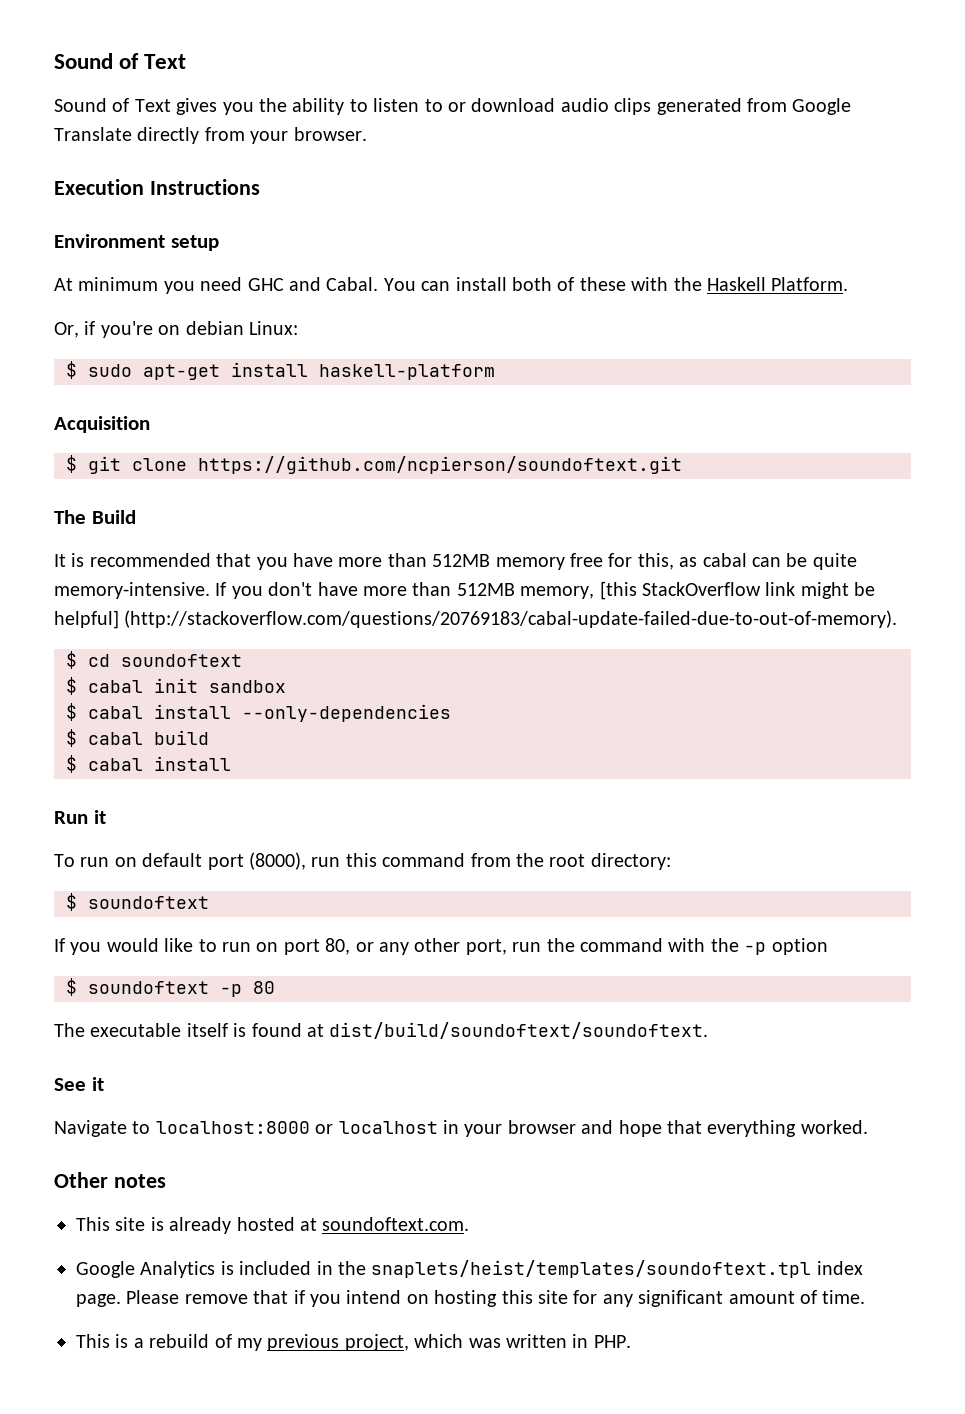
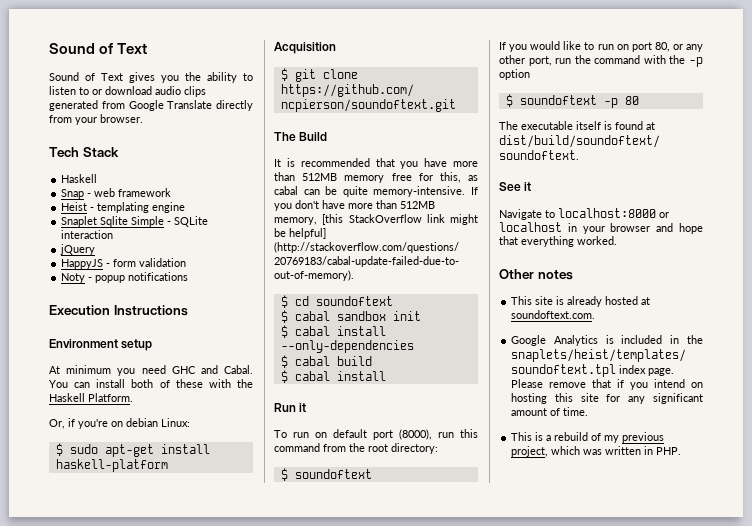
(367, 134) none -> [49,147,119,157] [61,174,98,183] [61,188,172,199] [61,202,186,213] [61,216,209,227] [61,230,114,239] [60,244,96,255] [61,258,187,269] [61,272,189,283] // Tech Stack // Haskell // Snap - web framework // Heist - templating engine // Snaplet Sqlite Simple - SQLite interaction // jQuery // HappyJS - form validation // Noty - popup notifications
(143, 686) none -> [336,311,386,321] sandbox
[209,680,286,693] sandbox -> (421, 316) none

